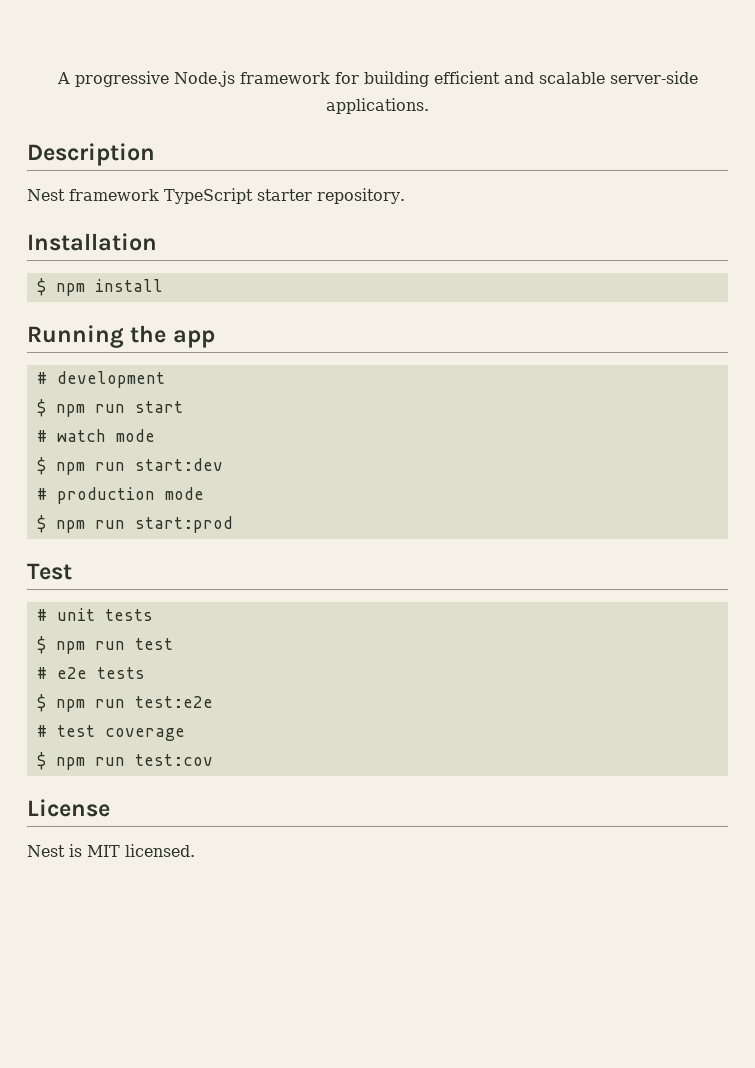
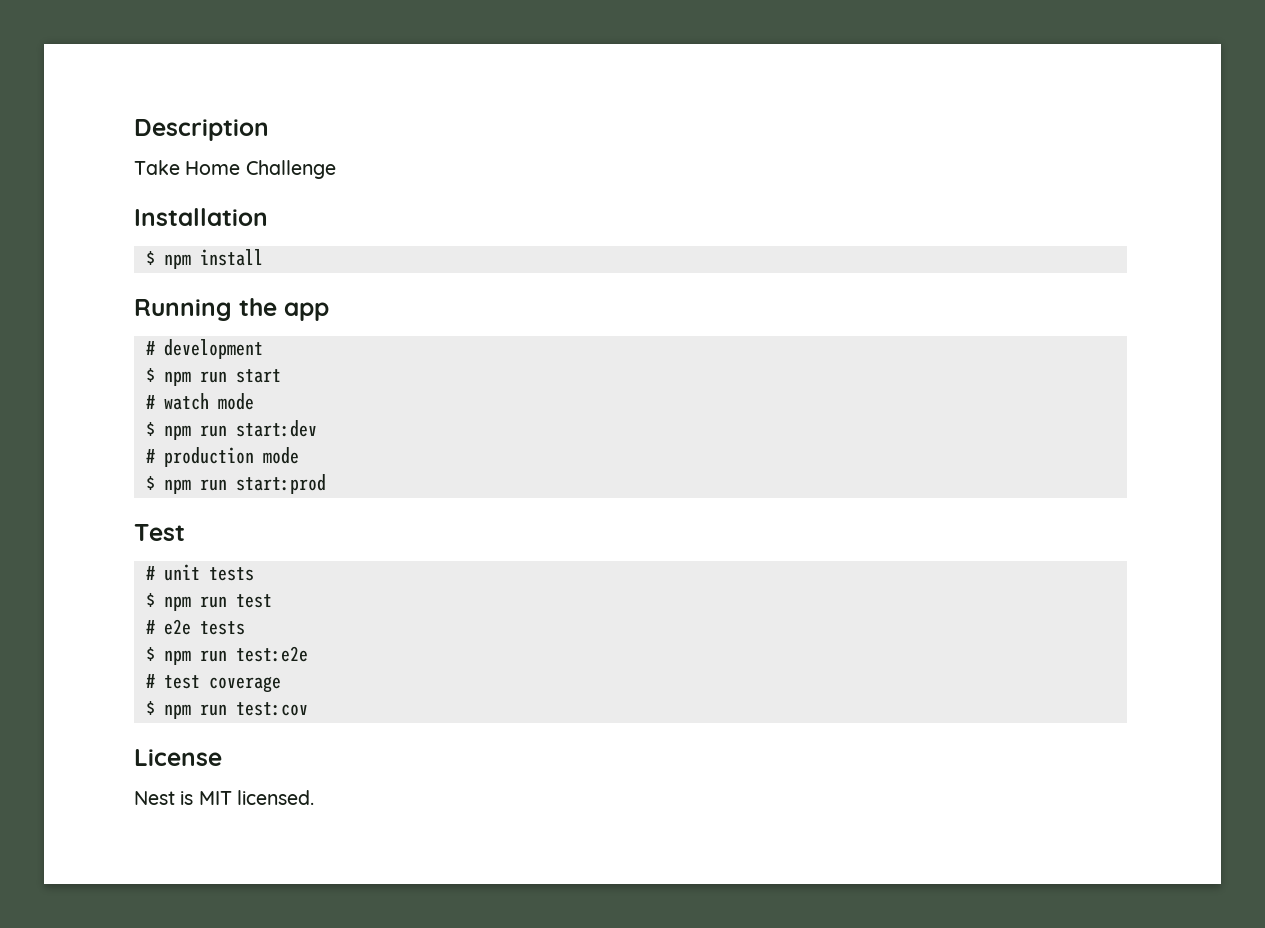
[56,71,698,87] [326,98,429,114] [27,143,155,166] [27,188,405,204] A progressive Node.js framework for building efficient and scalable server-side applications. // Description // Nest framework TypeScript starter repository. -> [134,119,269,141] [134,160,336,179] Description // Take Home Challenge

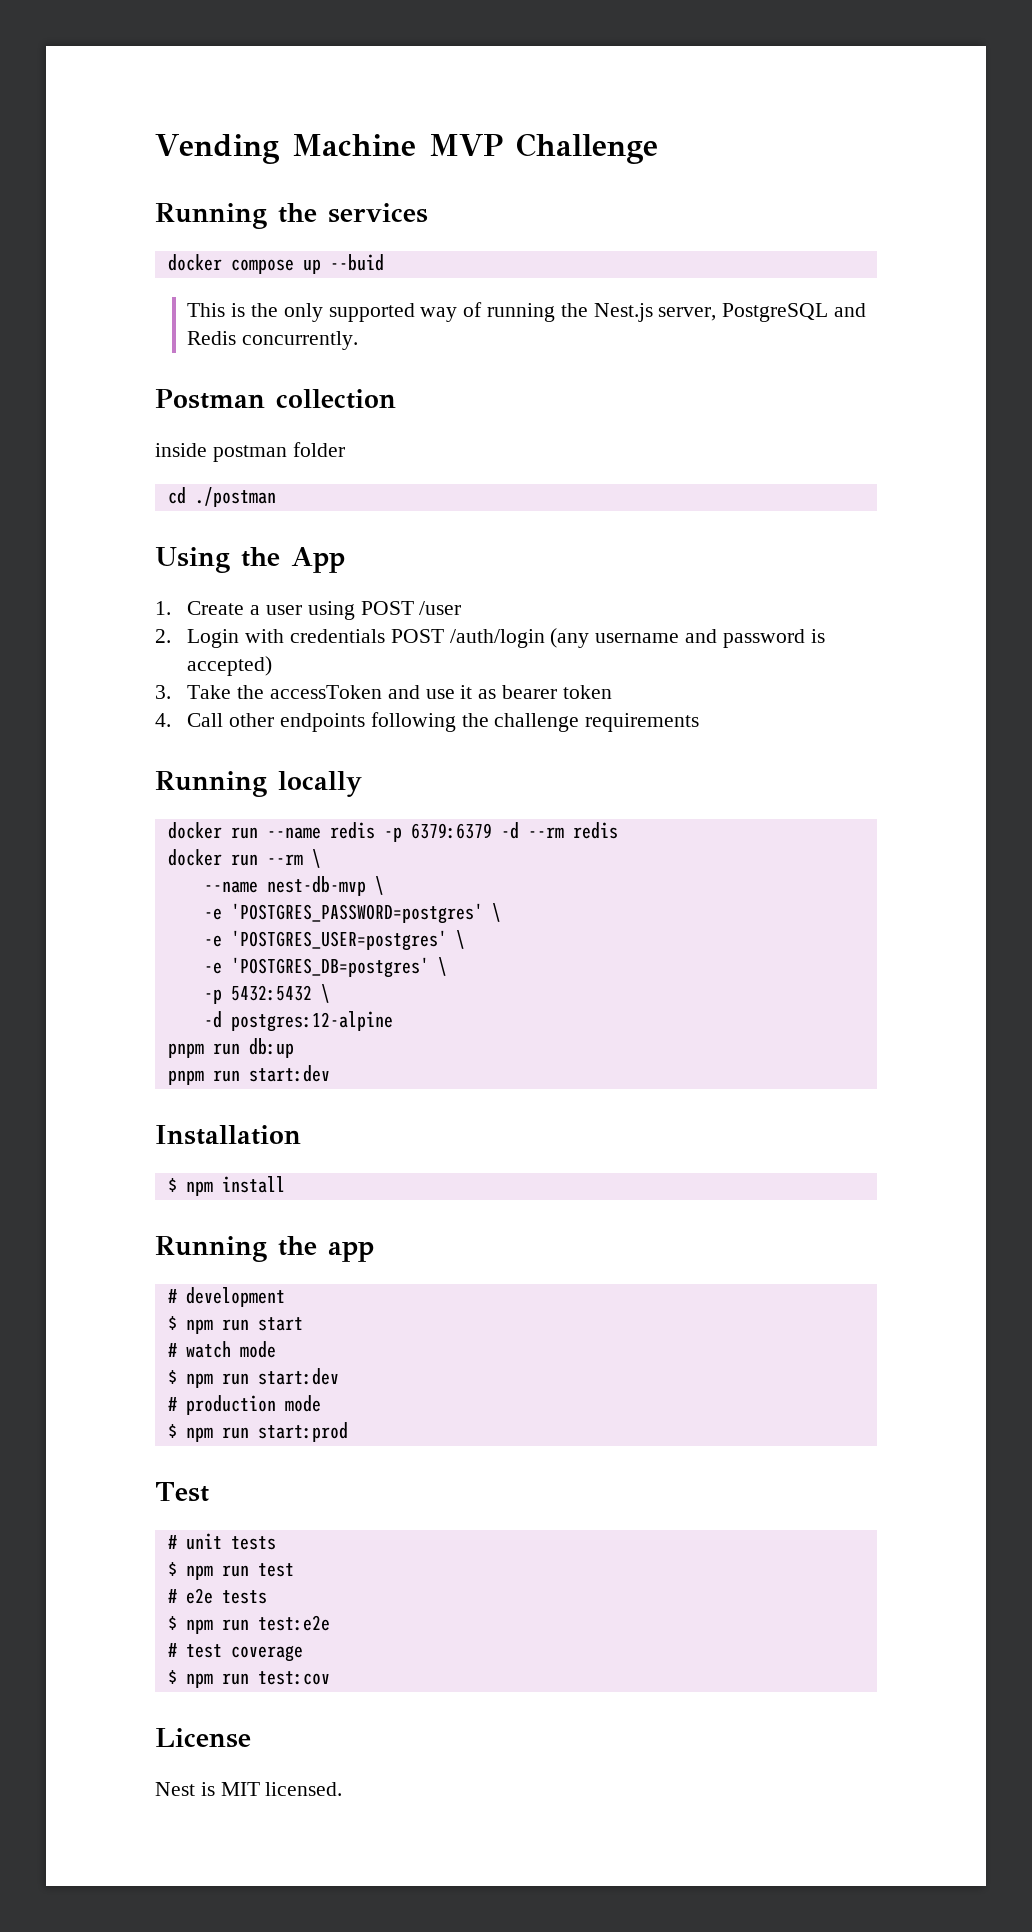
[134,119,269,141] [134,160,336,179] Description // Take Home Challenge -> [155,133,658,164] [155,203,428,229] [167,254,384,274] [187,302,867,322] [187,331,359,350] [155,389,396,409] [155,442,345,462] [167,487,276,507] [155,547,345,573] [155,601,462,620] [155,628,825,648] [187,656,273,676] [155,685,612,699] [155,712,700,732] [155,771,362,797] [167,822,618,842] [167,849,321,868] [203,876,384,896] [203,903,501,924] [203,930,465,951] [203,957,447,978] [203,984,330,1004] [203,1011,393,1032] [167,1038,294,1058] [167,1065,330,1085] Vending Machine MVP Challenge // Running the services // docker compose up --buid // This is the only supported way of running the Nest.js server, PostgreSQL and Redis concurrently. // Postman collection // inside postman folder // cd ./postman // Using the App // 1. Create a user using POST /user // 2. Login with credentials POST /auth/login (any username and password is accepted) // 3. Take the accessToken and use it as bearer token // 4. Call other endpoints following the challenge requirements // Running locally // docker run --name redis -p 6379:6379 -d --rm redis // docker run --rm \ // --name nest-db-mvp \ // -e 'POSTGRES_PASSWORD=postgres' \ // -e 'POSTGRES_USER=postgres' \ // -e 'POSTGRES_DB=postgres' \ // -p 5432:5432 \ // -d postgres:12-alpine // pnpm run db:up // pnpm run start:dev

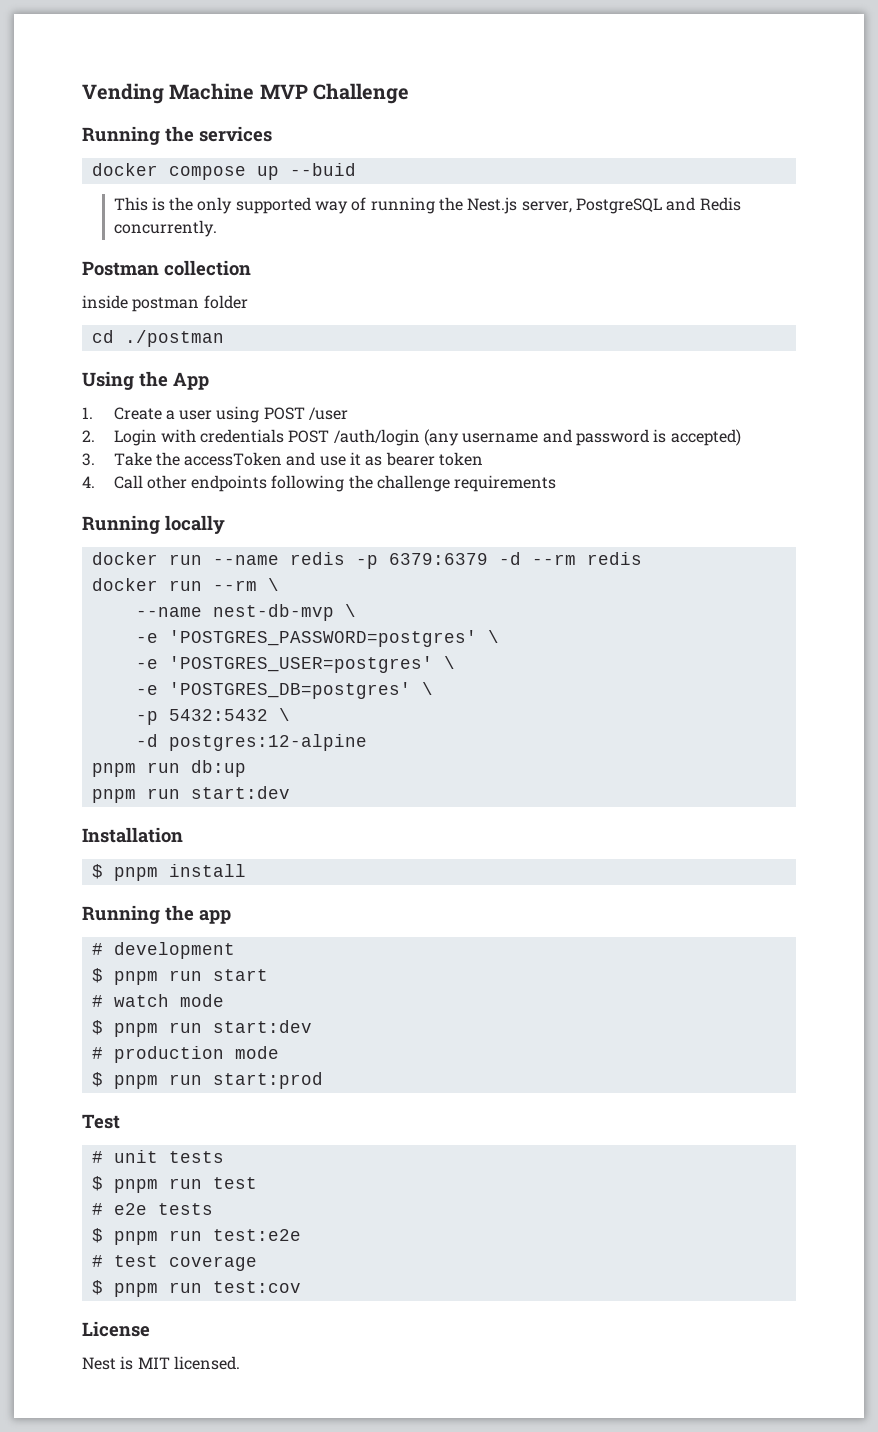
[185,1181,213,1196] npm -> [113,867,158,881] pnpm
[185,1319,213,1334] npm -> [113,971,158,985] pnpm
[185,1373,213,1388] npm -> [113,1023,158,1037] pnpm
[185,1427,213,1442] npm -> [113,1075,158,1089] pnpm
[185,1565,213,1580] npm -> [113,1179,158,1193] pnpm
[185,1619,213,1634] npm -> [113,1231,158,1245] pnpm
[185,1673,213,1688] npm -> [113,1283,158,1297] pnpm

